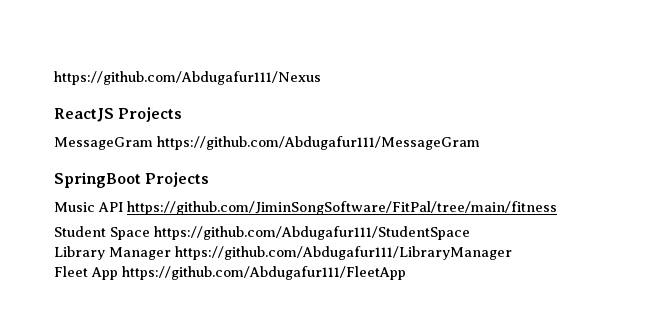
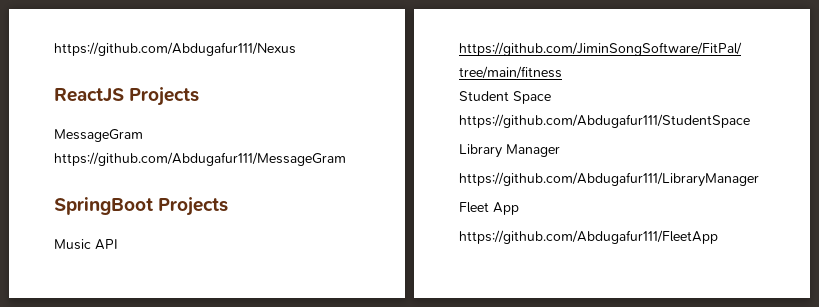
(171, 253) none -> (560, 150) //
(118, 273) none -> (519, 208) //

